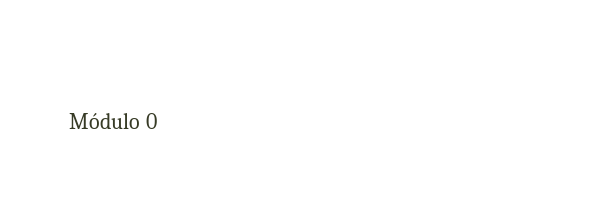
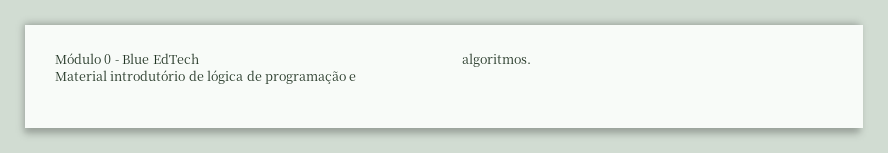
(157, 121) none -> [114,53,199,64] [55,70,357,84] [462,53,531,67] - Blue EdTech // Material introdutório de lógica de programação e algoritmos.

